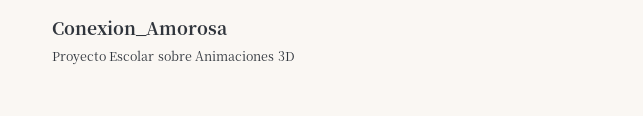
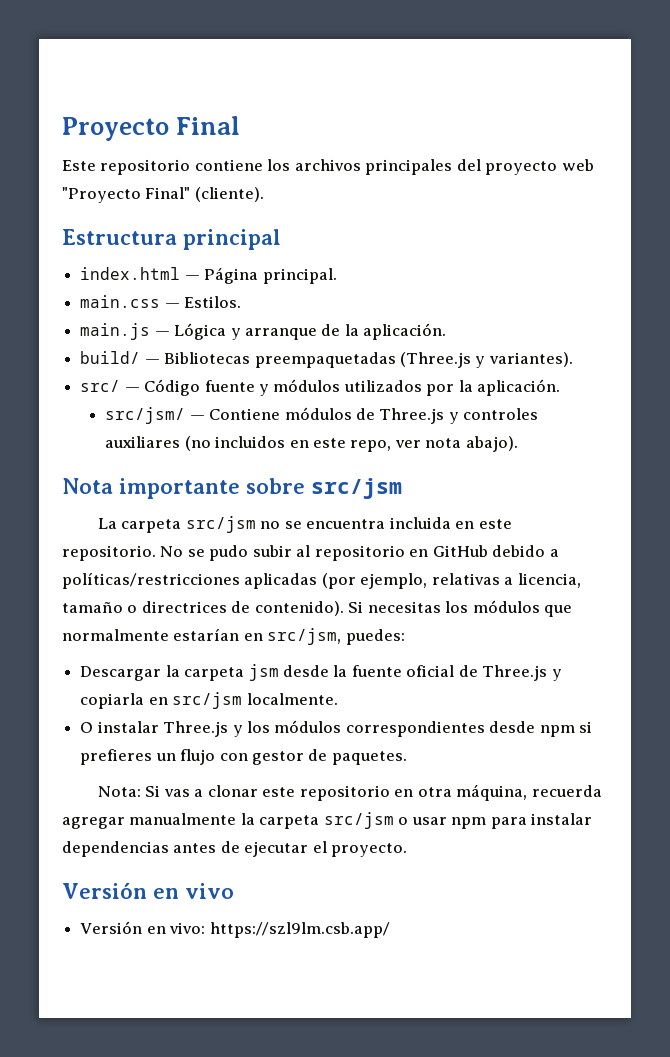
[52,20,228,37] [52,50,295,65] Conexion_Amorosa // Proyecto Escolar sobre Animaciones 3D -> [62,116,241,141] [62,159,594,175] [62,187,264,203] [62,229,281,250] [80,267,337,284] [80,295,242,308] [80,323,447,340] [80,351,573,368] [80,379,561,396] [105,407,539,424] [105,436,518,452] [62,478,402,499] [97,516,512,533] [62,545,559,561] [62,572,581,589] [62,600,573,617] [62,628,405,645] [80,664,562,681] [80,692,338,709] [80,720,593,737] [80,749,407,765] [97,784,602,801] [62,812,593,829] [62,841,408,857] [62,882,234,899] [80,921,391,938] Proyecto Final // Este repositorio contiene los archivos principales del proyecto web "Proyecto Final" (cliente). // Estructura principal // index.html — Página principal. // main.css — Estilos. // main.js — Lógica y arranque de la aplicación. // build/ — Bibliotecas preempaquetadas (Three.js y variantes). // src/ — Código fuente y módulos utilizados por la aplicación. // src/jsm/ — Contiene módulos de Three.js y controles auxiliares (no incluidos en este repo, ver nota abajo). // Nota importante sobre src/jsm // La carpeta src/jsm no se encuentra incluida en este repositorio. No se pudo subir al repositorio en GitHub debido a políticas/restricciones aplicadas (por ejemplo, relativas a licencia, tamaño o directrices de contenido). Si necesitas los módulos que normalmente estarían en src/jsm, puedes: // Descargar la carpeta jsm desde la fuente oficial de Three.js y copiarla en src/jsm localmente. // O instalar Three.js y los módulos correspondientes desde npm si prefieres un flujo con gestor de paquetes. // Nota: Si vas a clonar este repositorio en otra máquina, recuerda agregar manualmente la carpeta src/jsm o usar npm para instalar dependencias antes de ejecutar el proyecto. // Versión en vivo // Versión en vivo: https://szl9lm.csb.app/

